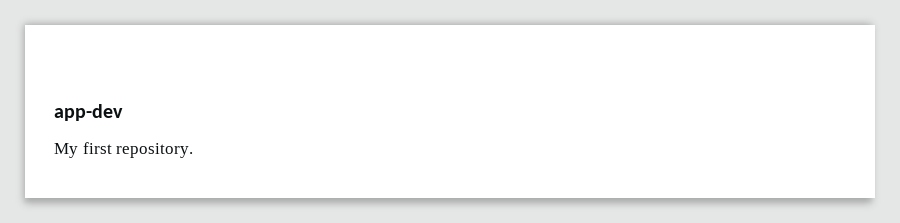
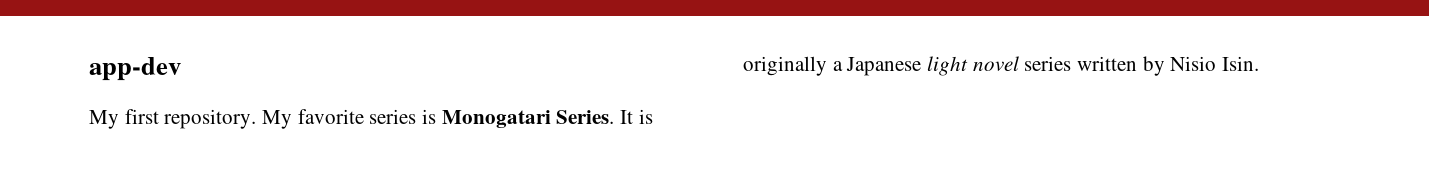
(194, 150) none -> [262,109,653,129] [743,56,1260,76] My favorite series is Monogatari Series. It is originally a Japanese light novel series written by Nisio Isin.

